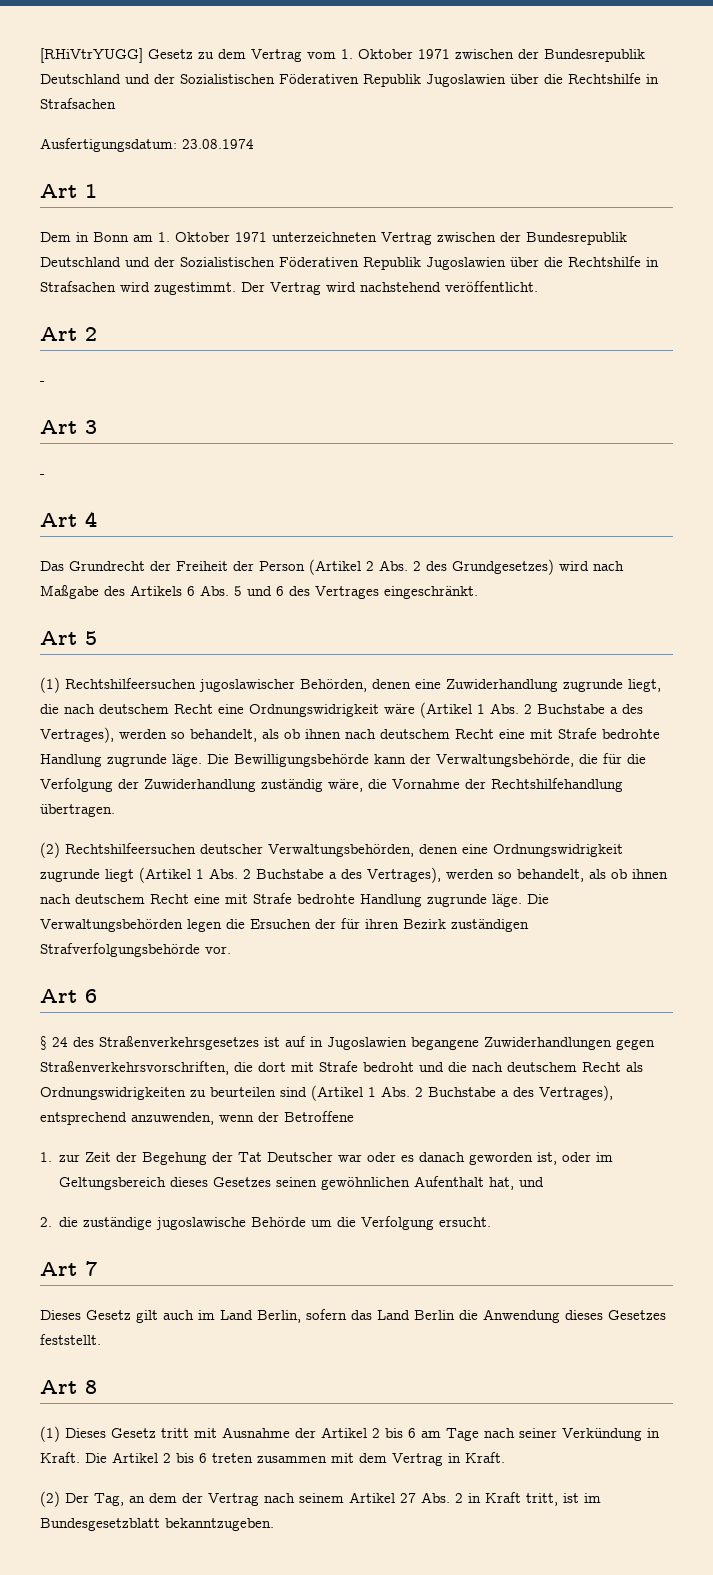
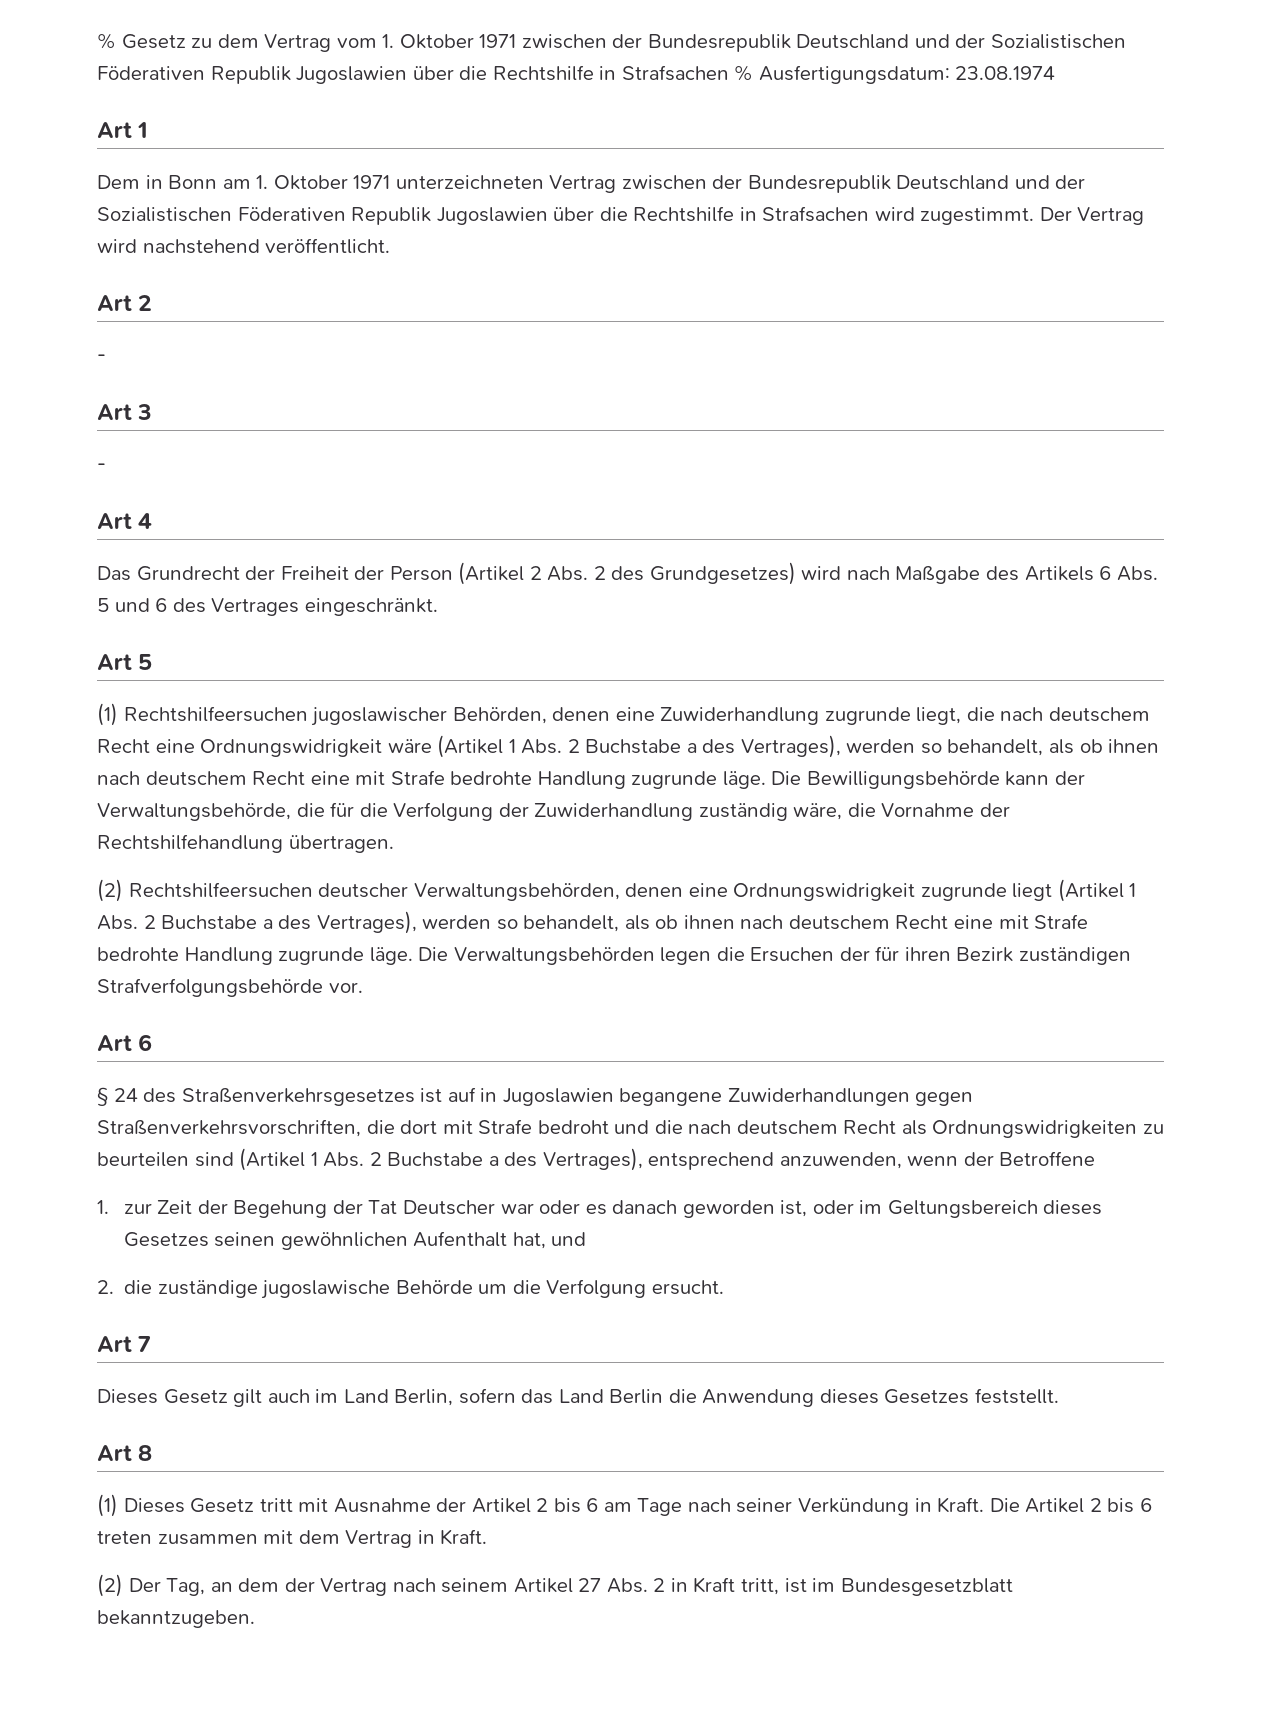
[40,48,143,63] [RHiVtrYUGG] -> [97,33,116,49] %
(116, 103) // -> [734,65,754,81] %

